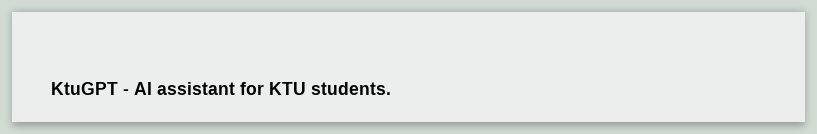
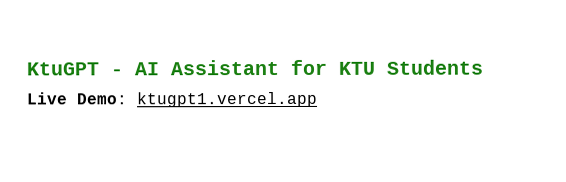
[157,82,235,95] assistant -> [170,60,279,76] Assistant
[311,82,391,95] students. -> [386,59,483,75] [27,91,318,108] Students // Live Demo: ktugpt1.vercel.app

